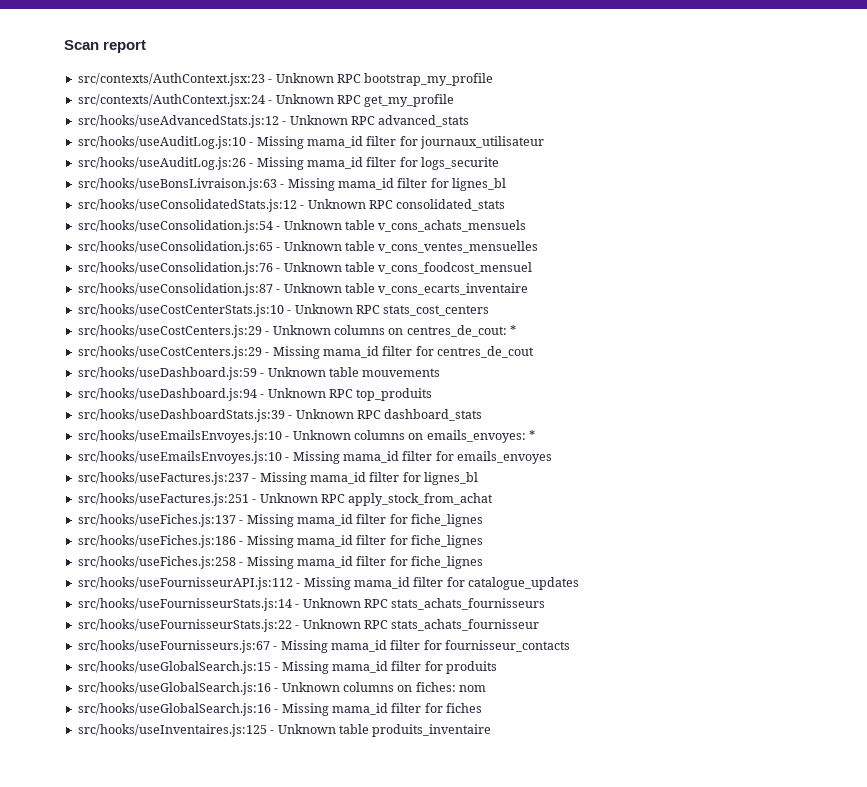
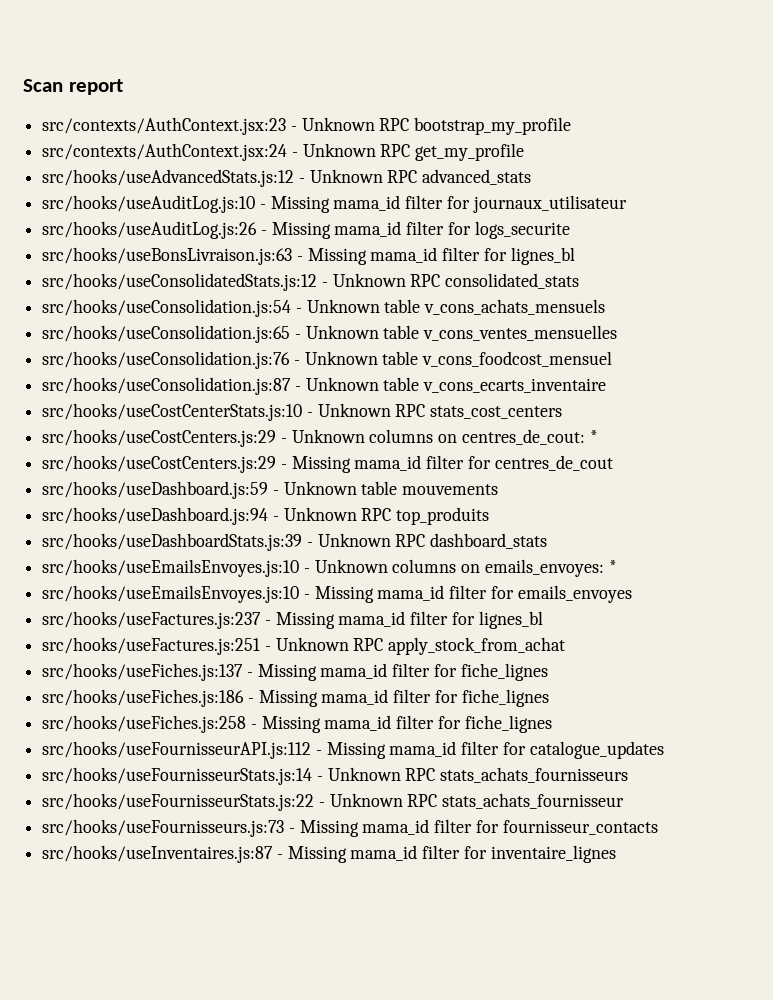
[77,640,270,653] src/hooks/useFournisseurs.js:67 -> [42,819,285,837] src/hooks/useFournisseurs.js:73
[77,661,497,674] [77,682,486,695] [77,703,482,716] [77,724,492,737] src/hooks/useGlobalSearch.js:15 - Missing mama_id filter for produits // src/hooks/useGlobalSearch.js:16 - Unknown columns on fiches: nom // src/hooks/useGlobalSearch.js:16 - Missing mama_id filter for fiches // src/hooks/useInventaires.js:125 - Unknown table produits_inventaire -> [42,845,616,863] src/hooks/useInventaires.js:87 - Missing mama_id filter for inventaire_lignes

